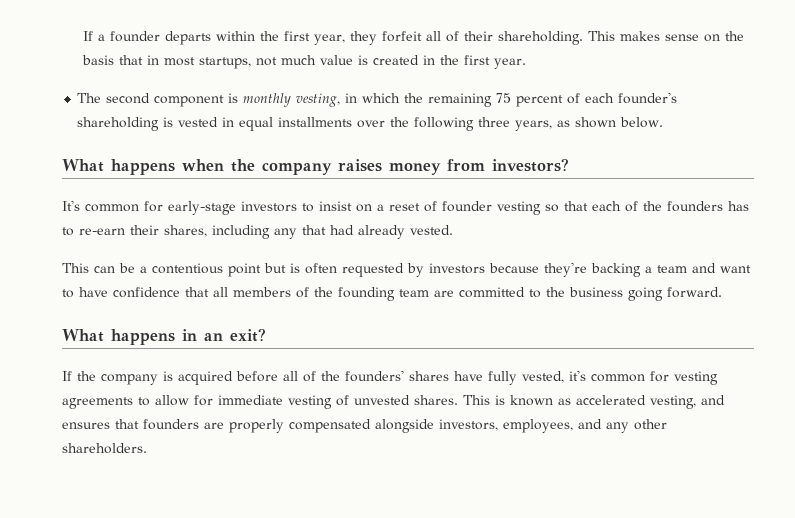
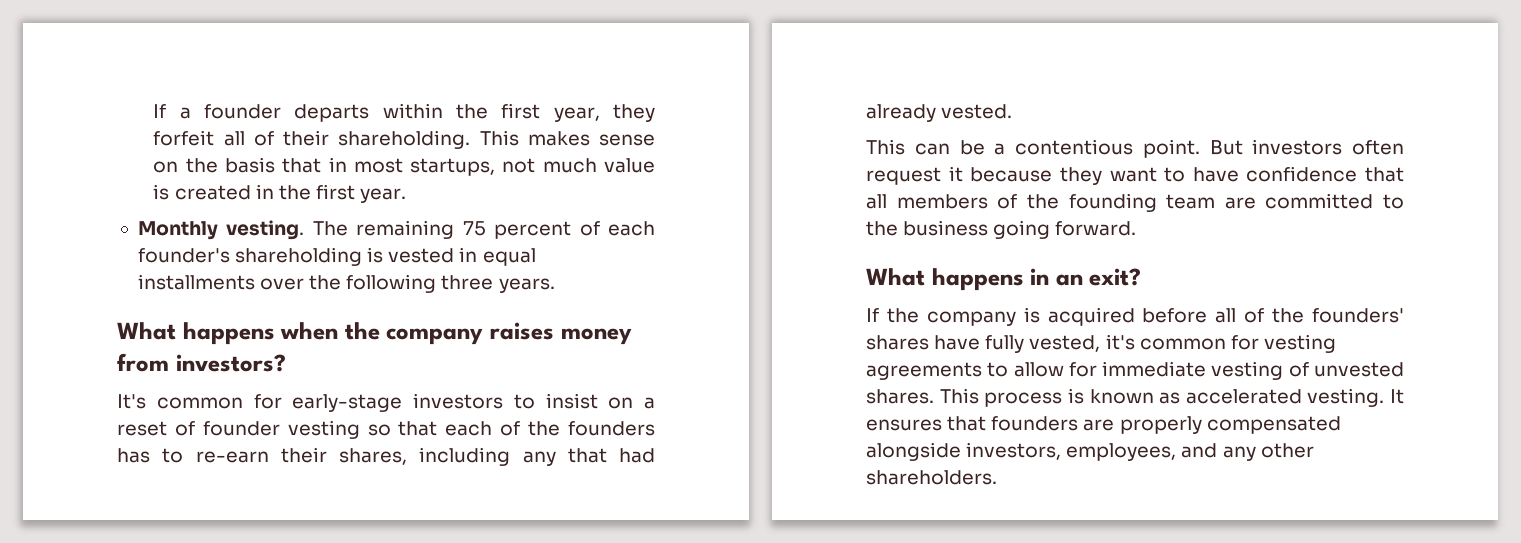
[77,93,424,107] The second component is monthly vesting, in which the -> [137,220,348,240] Monthly vesting. The
[515,117,664,131] years, as shown below. -> [498,278,555,293] years.
[228,262,716,277] point but is often requested by investors because they're backing a team and -> [1142,139,1404,158] [866,166,1102,185] point. But investors often request it because they
(490, 400) none -> [984,392,1063,407] process
[650,395,725,409] vesting, and -> [1307,388,1404,407] vesting. It

